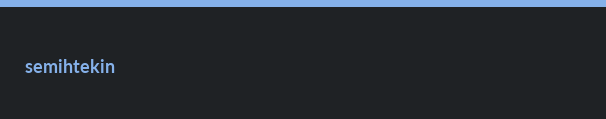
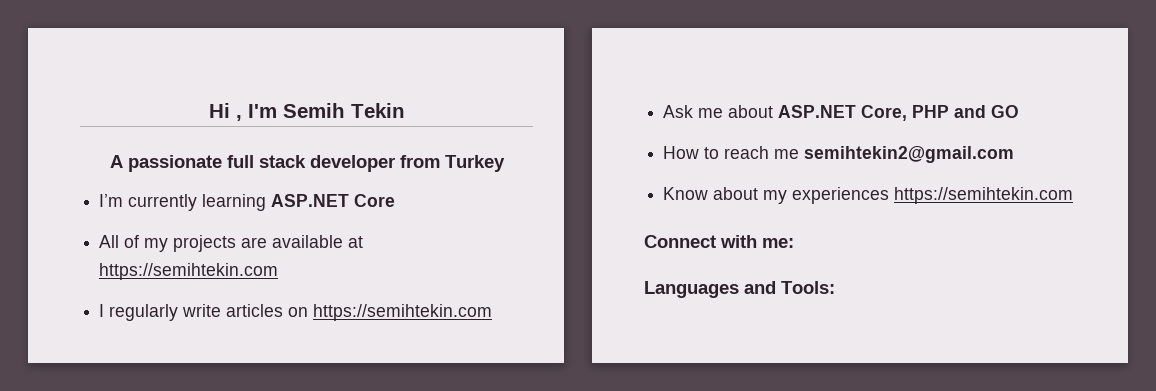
[25,59,115,73] semihtekin -> [208,103,405,121] [109,155,505,172] [99,194,396,211] [99,235,364,252] [99,263,279,280] [99,304,493,321] [663,105,1020,121] [663,146,1015,163] [663,187,1074,204] [644,235,794,248] [644,281,835,298] Hi , I'm Semih Tekin // A passionate full stack developer from Turkey // I’m currently learning ASP.NET Core // All of my projects are available at https://semihtekin.com // I regularly write articles on https://semihtekin.com // Ask me about ASP.NET Core, PHP and GO // How to reach me semihtekin2@gmail.com // Know about my experiences https://semihtekin.com // Connect with me: // Languages and Tools:

